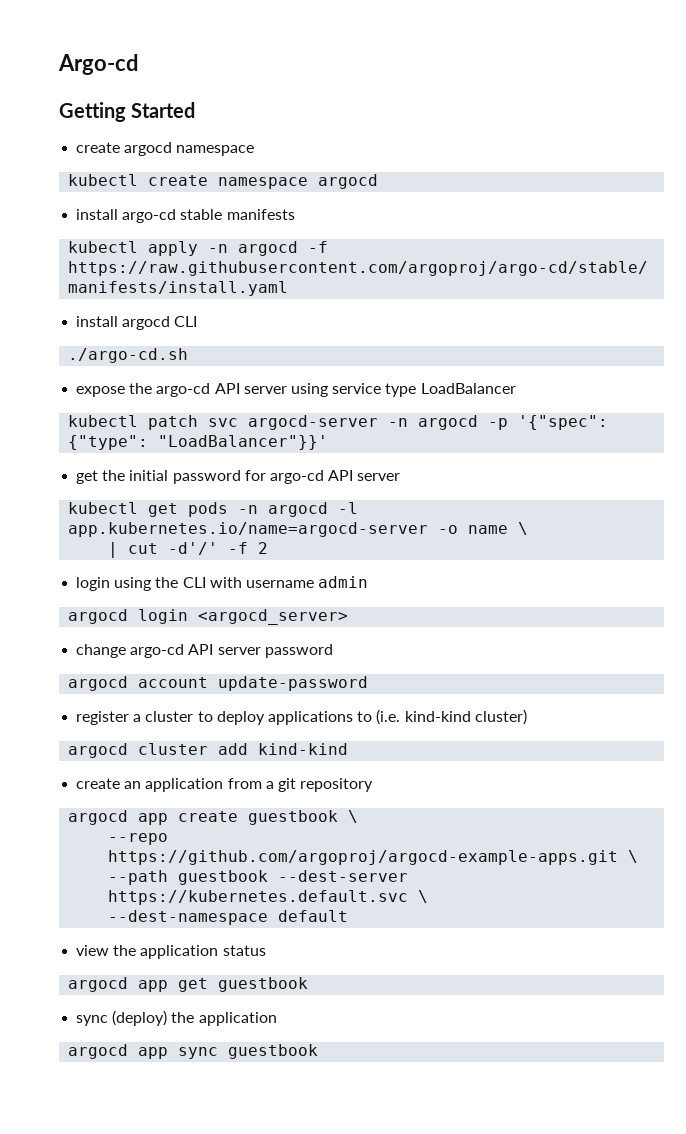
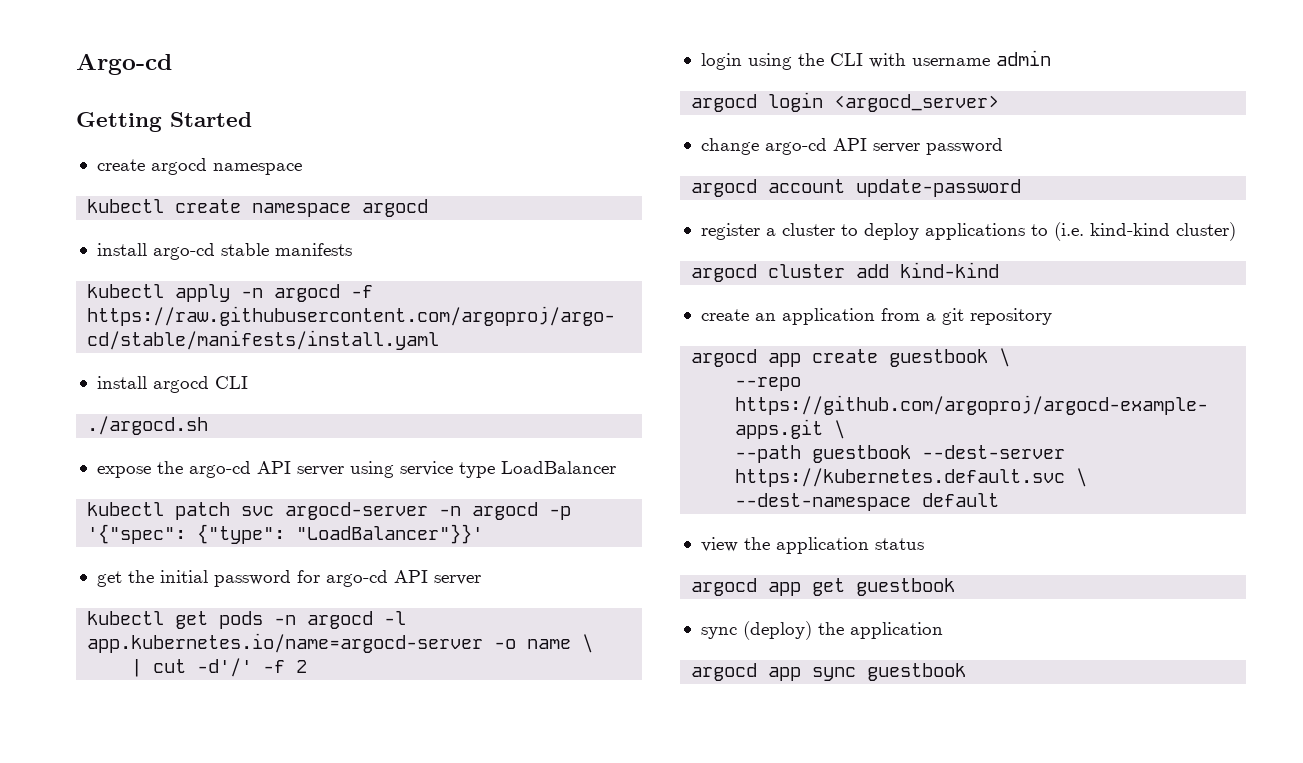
[68,348,189,363] ./argo-cd.sh -> [87,416,209,435] ./argocd.sh

